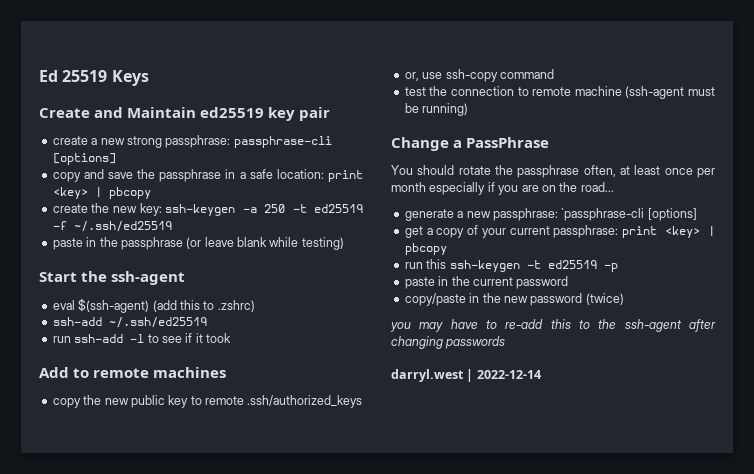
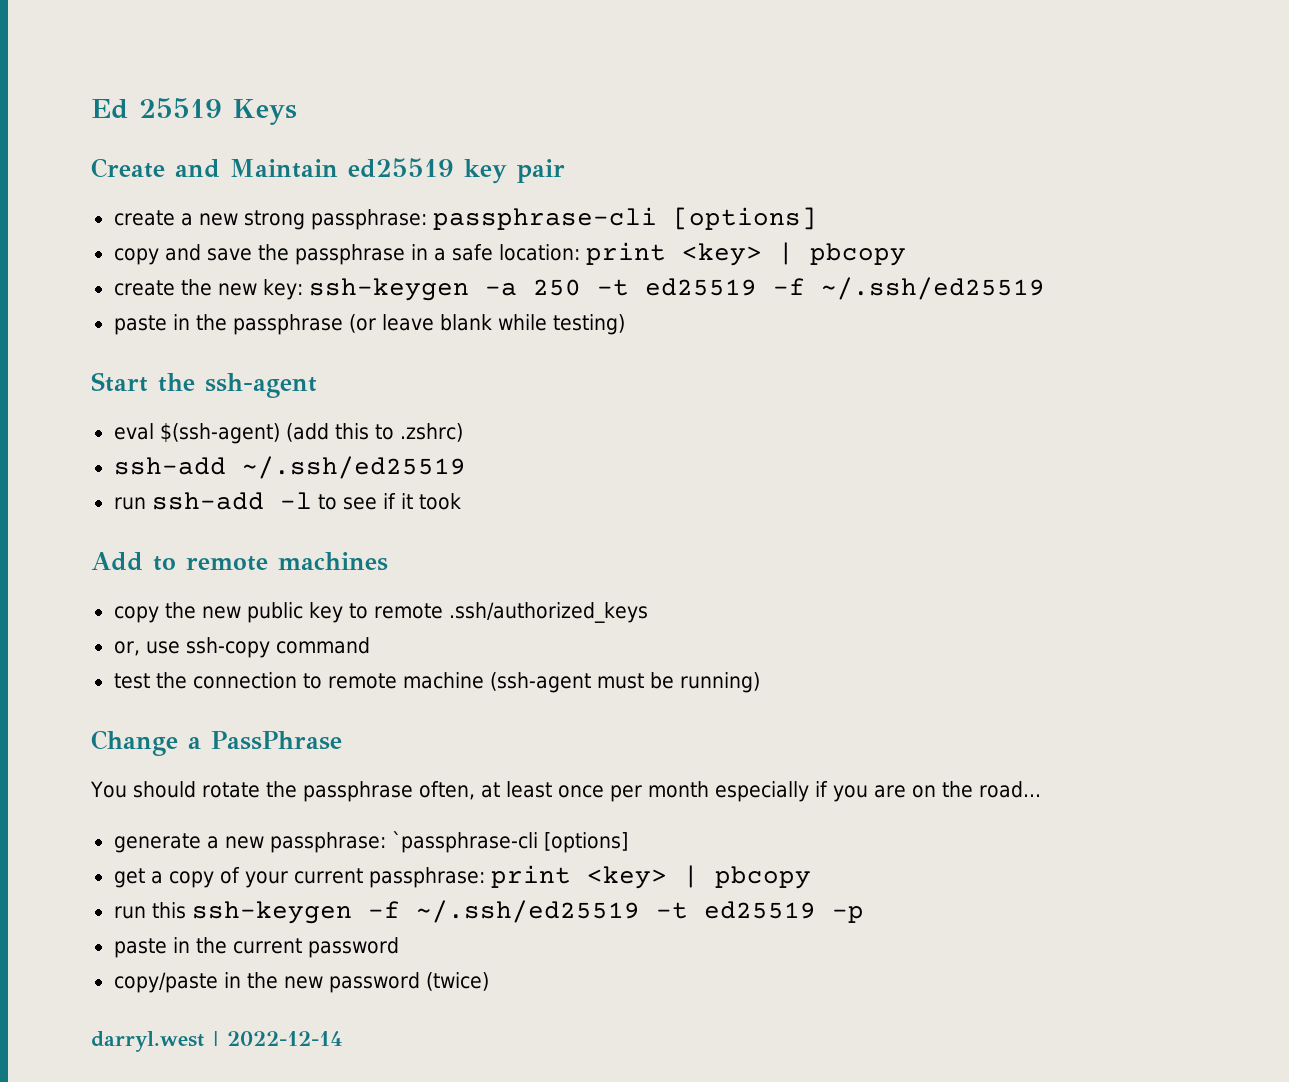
(520, 266) none -> [367,900,640,923] -f ~/.ssh/ed25519
[390,319,716,332] [391,336,506,349] // you may have to re-add this to the ssh-agent after changing passwords -> (489, 981) none

